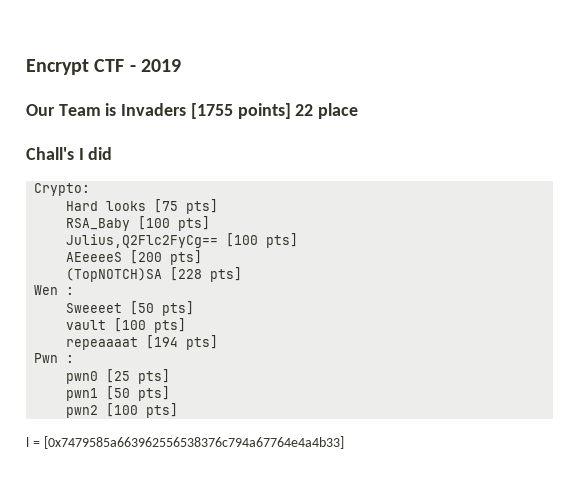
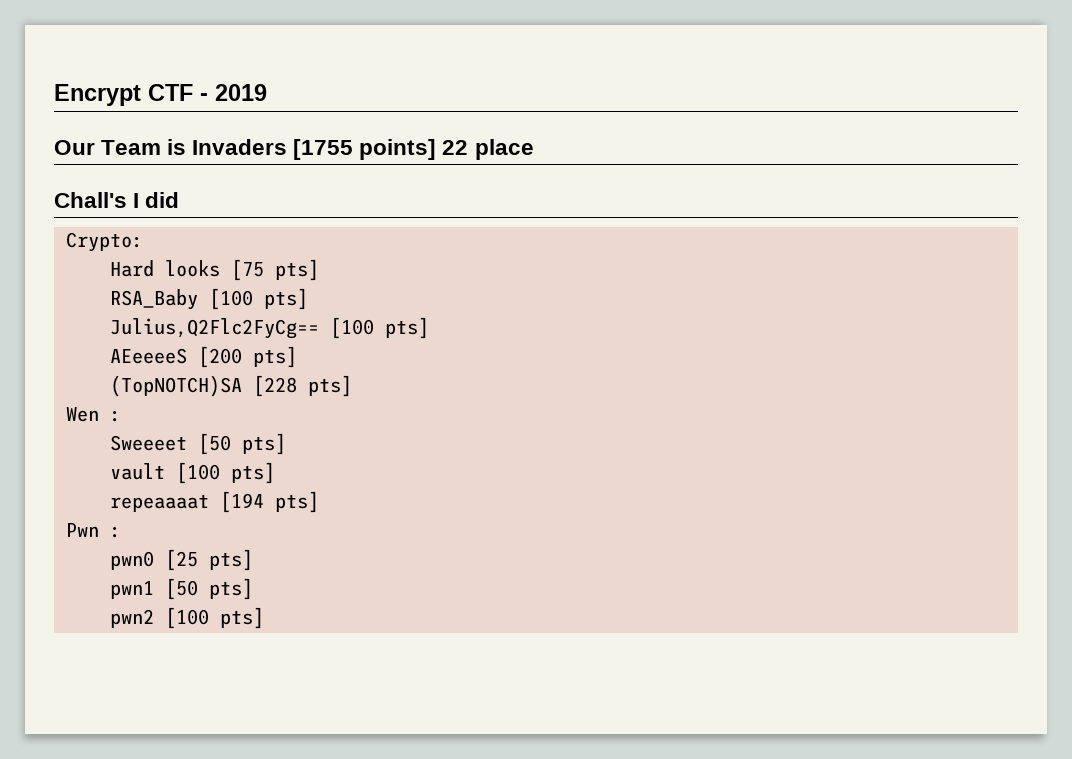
[26,436,344,449] // l = [0x7479585a663962556538376c794a67764e4a4b33] -> (265, 618) none

